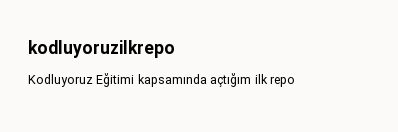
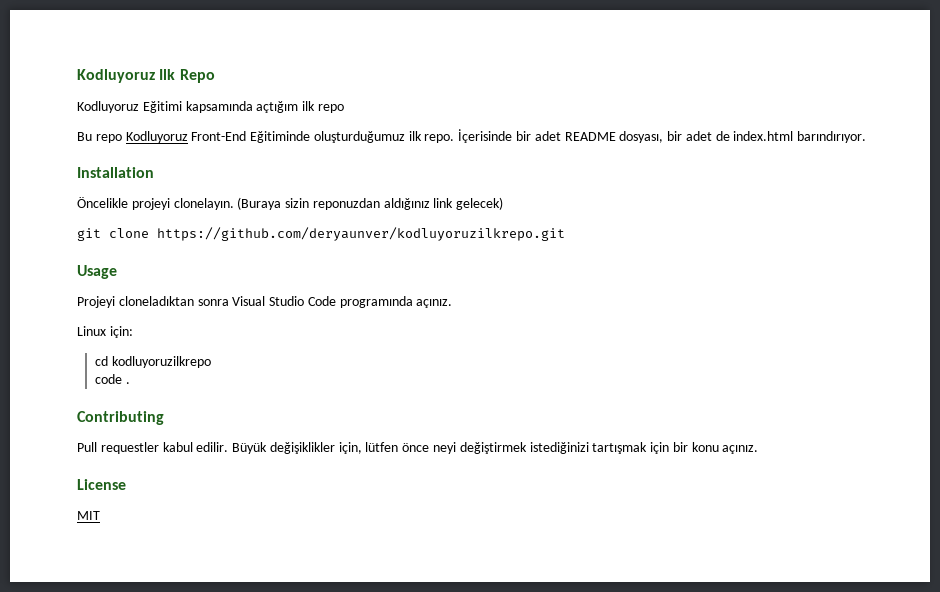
[28,40,175,58] kodluyoruzilkrepo -> [77,69,215,83] Kodluyoruz Ilk Repo
(295, 81) none -> [77,129,867,143] [77,167,154,178] [77,197,504,210] [77,227,565,241] [77,265,117,279] [77,296,453,308] [77,326,133,338] [95,356,211,368] [95,374,130,384] [77,411,164,425] [77,442,759,454] [77,479,126,490] [77,511,100,520] // Bu repo Kodluyoruz Front-End Eğitiminde oluşturduğumuz ilk repo. İçerisinde bir adet README dosyası, bir adet de index.html barındırıyor. // Installation // Öncelikle projeyi clonelayın. (Buraya sizin reponuzdan aldığınız link gelecek) // git clone https://github.com/deryaunver/kodluyoruzilkrepo.git // Usage // Projeyi cloneladıktan sonra Visual Studio Code programında açınız. // Linux için: // cd kodluyoruzilkrepo // code . // Contributing // Pull requestler kabul edilir. Büyük değişiklikler için, lütfen önce neyi değiştirmek istediğinizi tartışmak için bir konu açınız. // License // MIT

